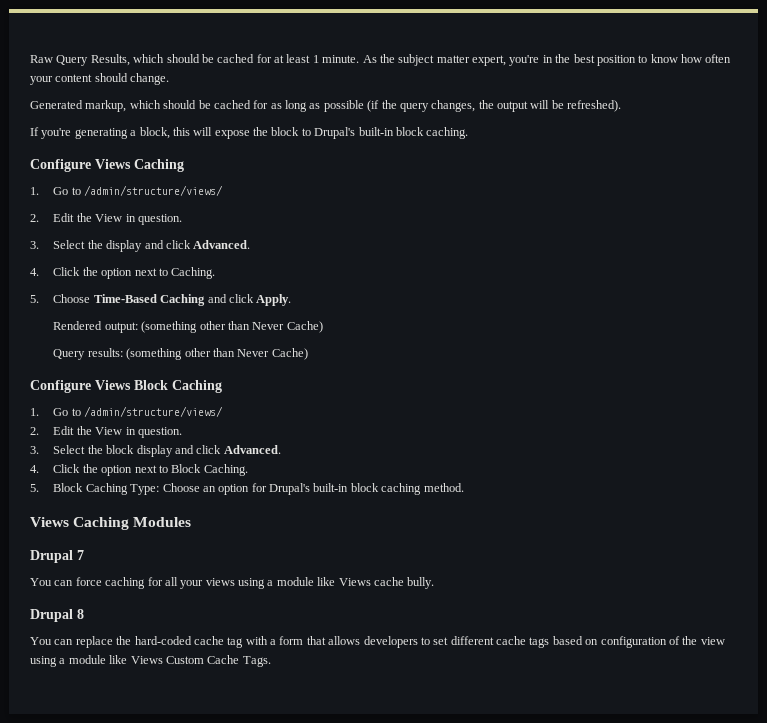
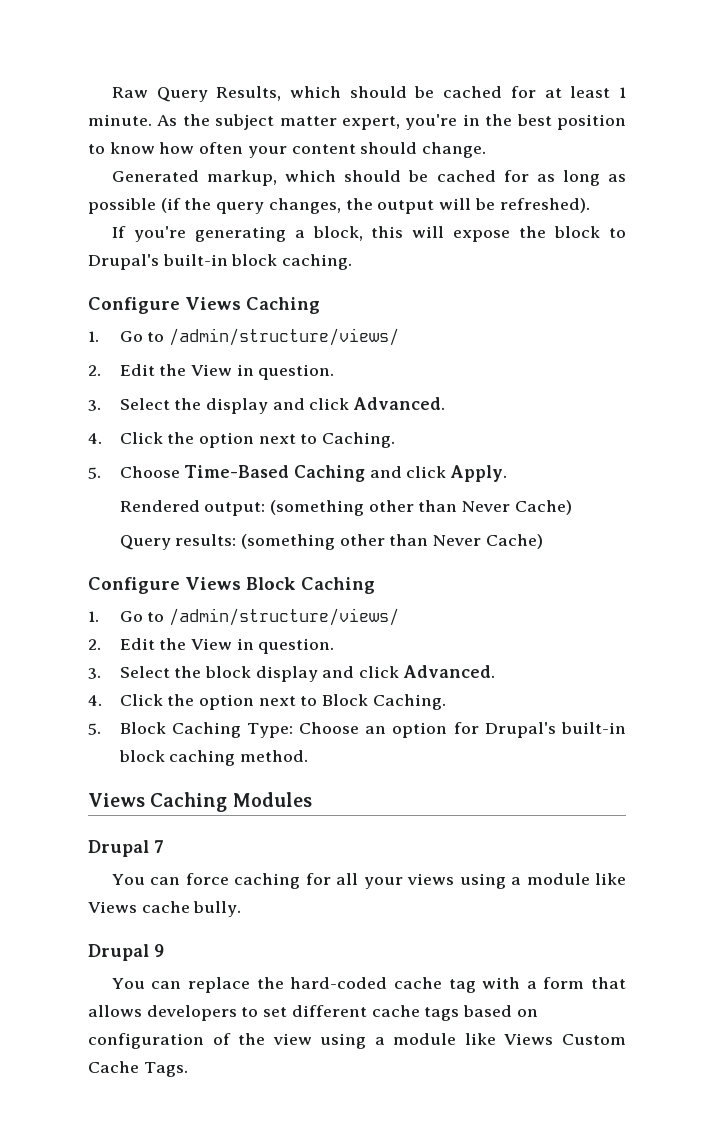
[77,609,84,619] 8 -> [154,944,164,957] 9

